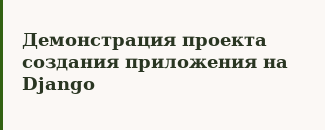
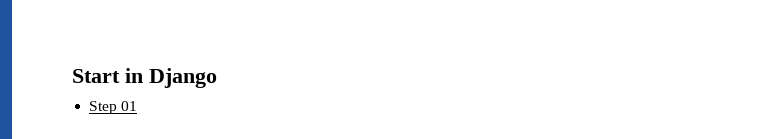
[22,33,267,50] [22,58,288,72] Демонстрация проекта создания приложения на -> [72,68,143,83] Start in
(95, 85) none -> [89,101,138,114] // Step 01

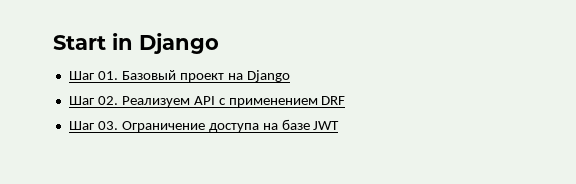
[89,101,138,114] Step 01 -> [68,70,290,82] [68,96,346,107] [68,119,340,132] Шаг 01. Базовый проект на Django // Шаг 02. Реализуем API с применением DRF // Шаг 03. Ограничение доступа на базе JWT

